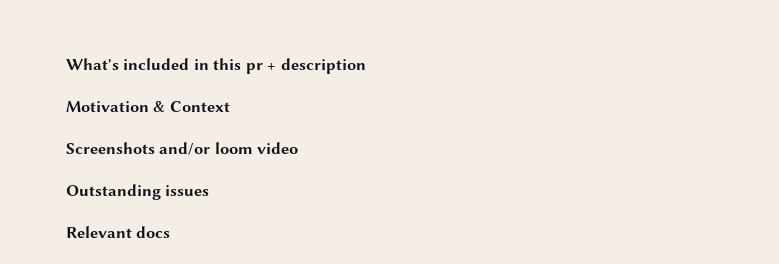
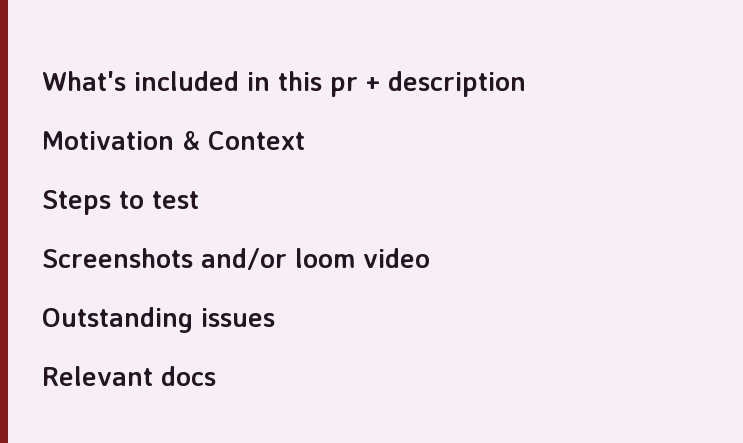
(230, 106) none -> [42,190,199,215] // Steps to test

